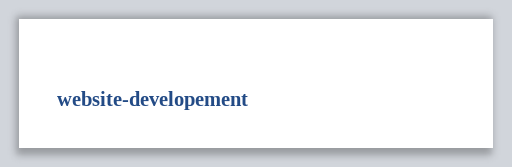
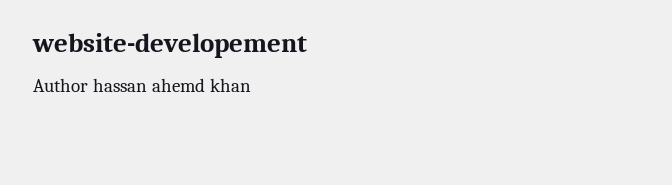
(248, 100) none -> [33,78,252,92] // Author hassan ahemd khan

